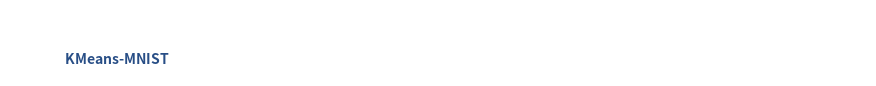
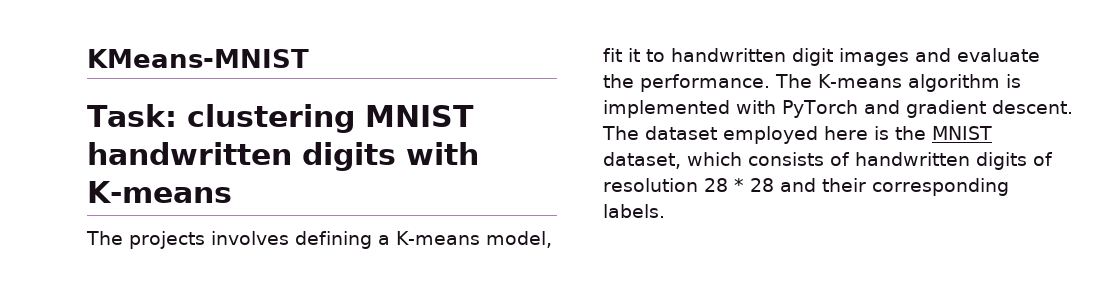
(169, 58) none -> [87,104,474,133] [87,142,479,171] [87,181,232,203] [86,231,552,249] [603,48,1040,66] [603,74,1021,92] [603,100,1073,118] [602,126,992,144] [603,152,1053,170] [603,178,1009,196] [603,204,665,218] // Task: clustering MNIST handwritten digits with K-means // The projects involves defining a K-means model, fit it to handwritten digit images and evaluate the performance. The K-means algorithm is implemented with PyTorch and gradient descent. The dataset employed here is the MNIST dataset, which consists of handwritten digits of resolution 28 * 28 and their corresponding labels.

